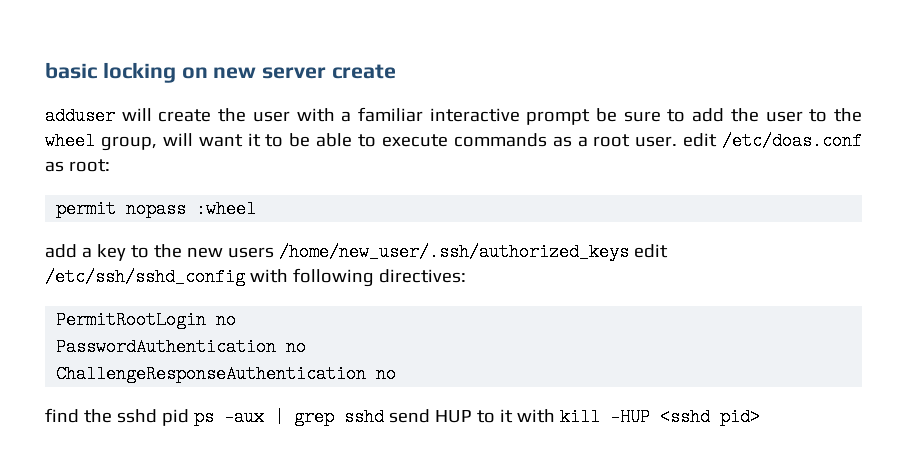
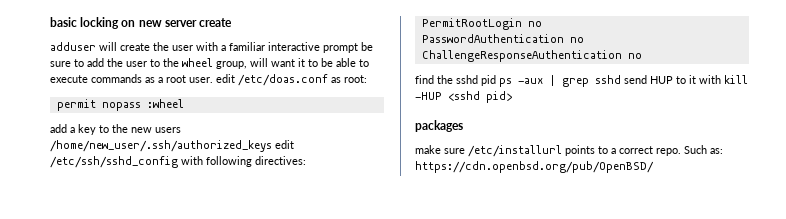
(760, 417) none -> [415,120,463,132] [415,145,723,157] [415,161,654,173] // packages // make sure /etc/installurl points to a correct repo. Such as: https://cdn.openbsd.org/pub/OpenBSD/

